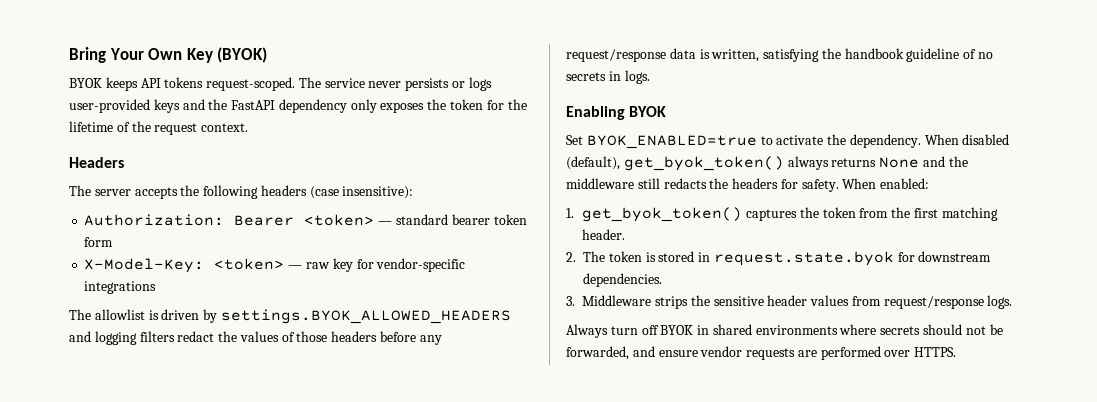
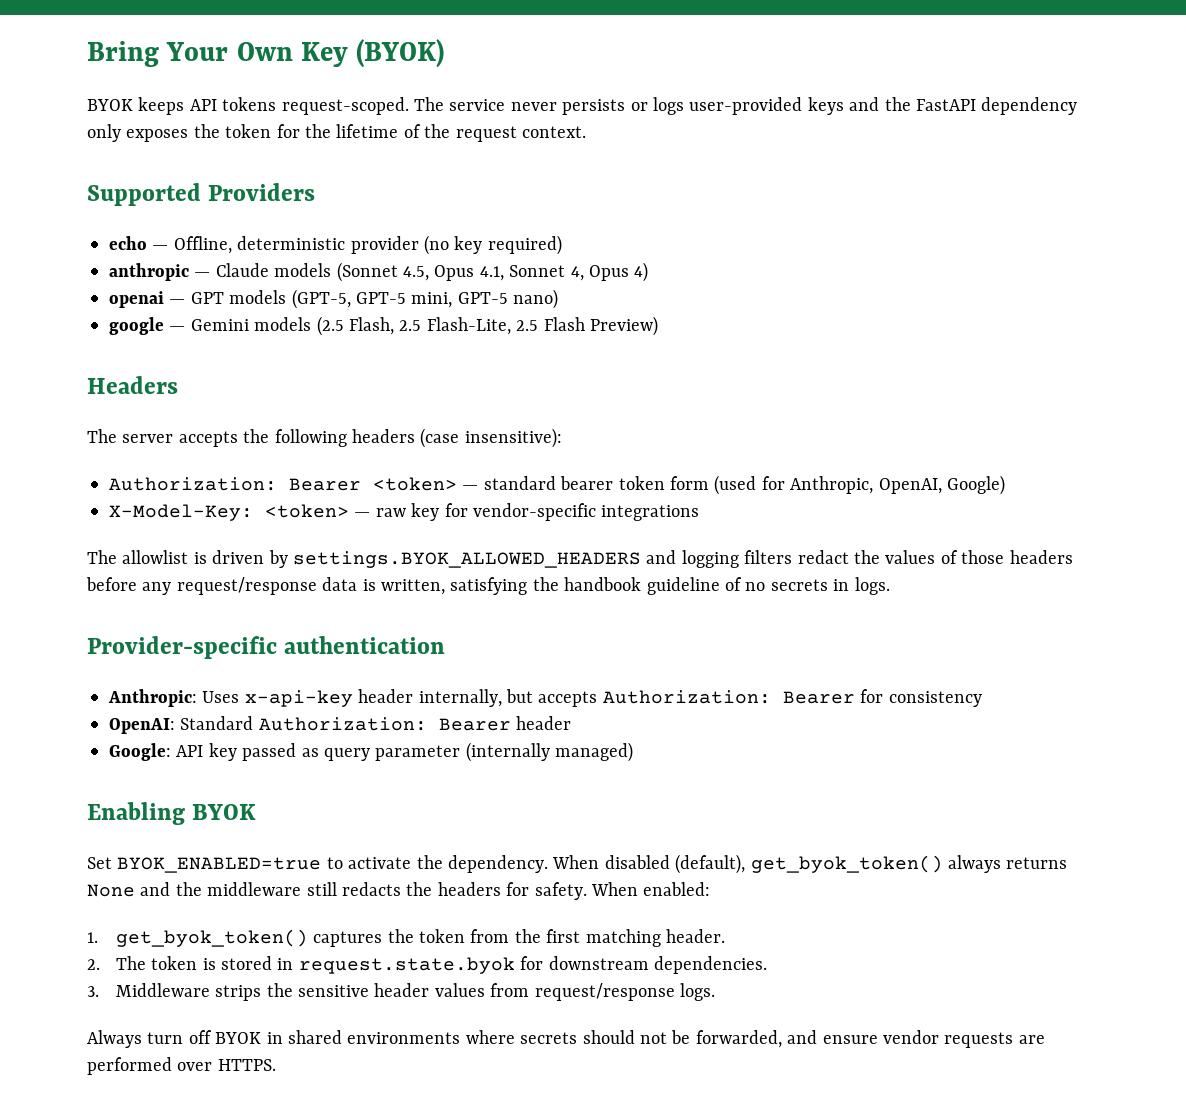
(249, 127) none -> [87,183,316,206] [109,235,562,255] [109,262,649,282] [109,289,559,309] [109,316,658,336] // Supported Providers // echo — Offline, deterministic provider (no key required) // anthropic — Claude models (Sonnet 4.5, Opus 4.1, Sonnet 4, Opus 4) // openai — GPT models (GPT-5, GPT-5 mini, GPT-5 nano) // google — Gemini models (2.5 Flash, 2.5 Flash-Lite, 2.5 Flash Preview)
(114, 242) none -> [714,475,1005,495] (used for Anthropic, OpenAI, Google)
(650, 77) none -> [87,636,446,659] [108,689,982,707] [109,716,572,734] [109,742,634,762] // Provider-specific authentication // Anthropic: Uses x-api-key header internally, but accepts Authorization: Bearer for consistency // OpenAI: Standard Authorization: Bearer header // Google: API key passed as query parameter (internally managed)

